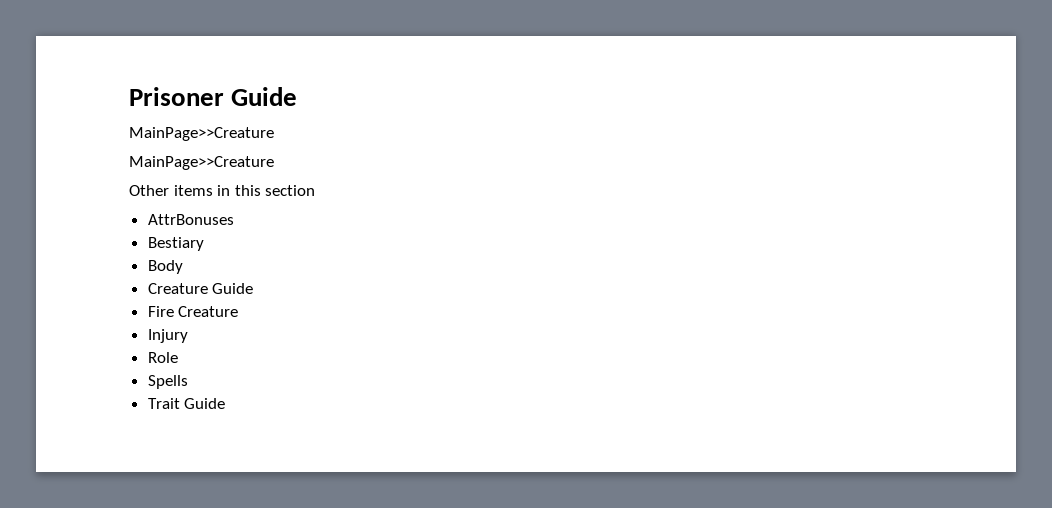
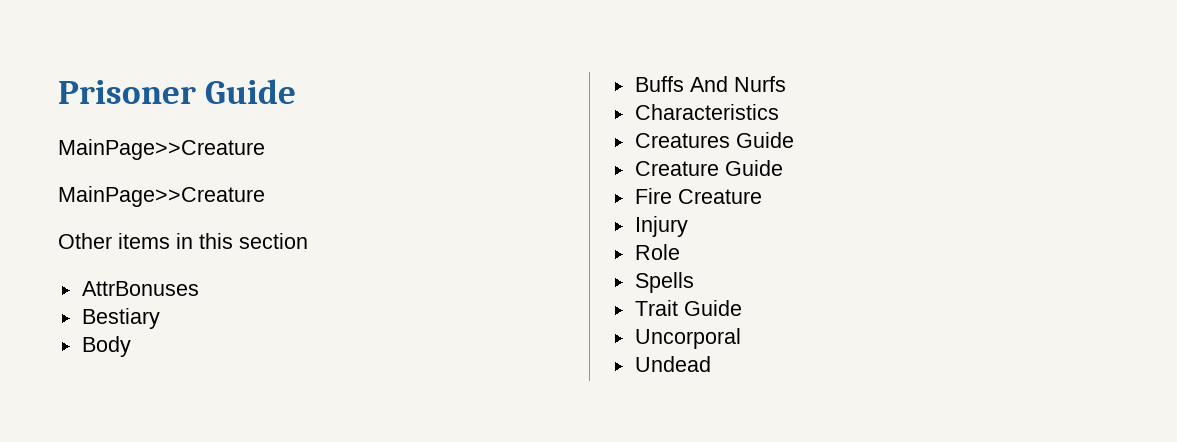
(183, 267) none -> [634,76,786,92] [634,104,779,120] [634,132,794,148] // Buffs And Nurfs // Characteristics // Creatures Guide
(226, 403) none -> [634,328,741,349] [634,356,711,372] // Uncorporal // Undead

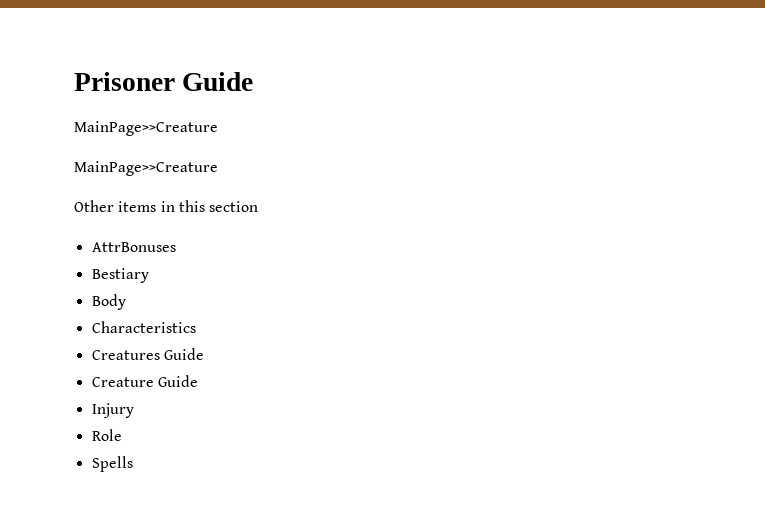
[634,76,786,92] // Buffs And Nurfs -> (126, 302) none
[634,188,762,204] // Fire Creature -> (198, 381) none
[634,300,742,316] [634,328,741,349] [634,356,711,372] // Trait Guide // Uncorporal // Undead -> (133, 464) none

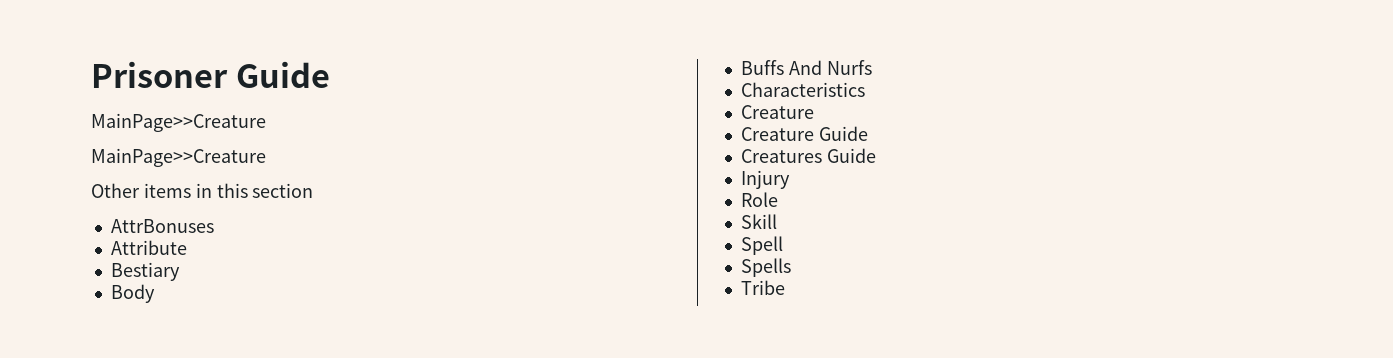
(176, 247) none -> [110,240,187,255] // Attribute
(126, 302) none -> [740,60,872,75] // Buffs And Nurfs
[91,348,204,360] [91,377,154,387] Creatures Guide // Creature -> [740,105,814,119] [740,126,868,141] [740,149,822,163] Creature // Creature Guide // Creatures
(122, 435) none -> [740,214,777,229] [740,236,783,255] // Skill // Spell
(133, 464) none -> [740,280,785,295] // Tribe

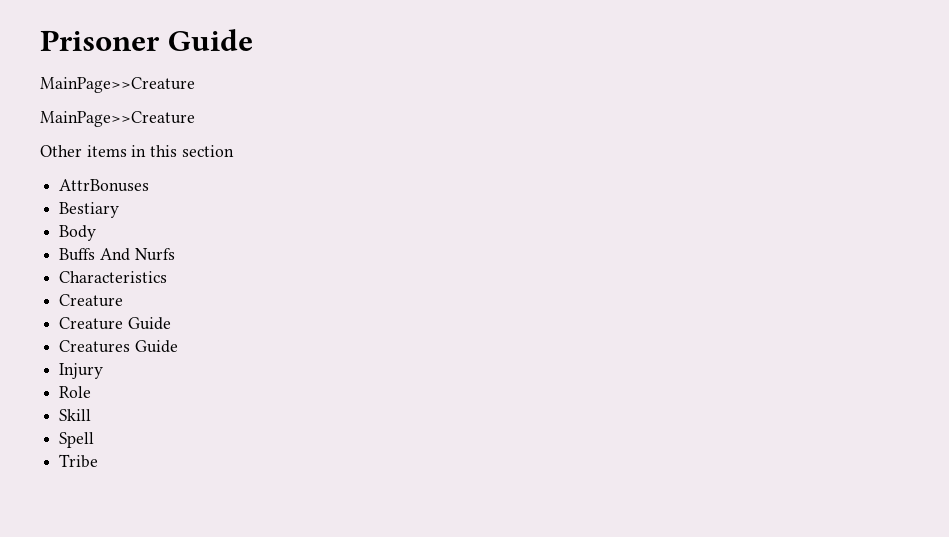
[110,240,187,255] // Attribute -> (150, 185) none
[740,258,791,277] // Spells -> (95, 440) none

